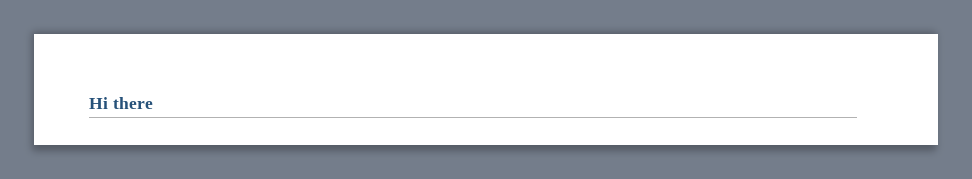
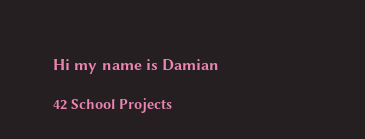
[112,97,153,109] there -> [74,59,220,74] [53,98,172,113] my name is Damian // 42 School Projects

